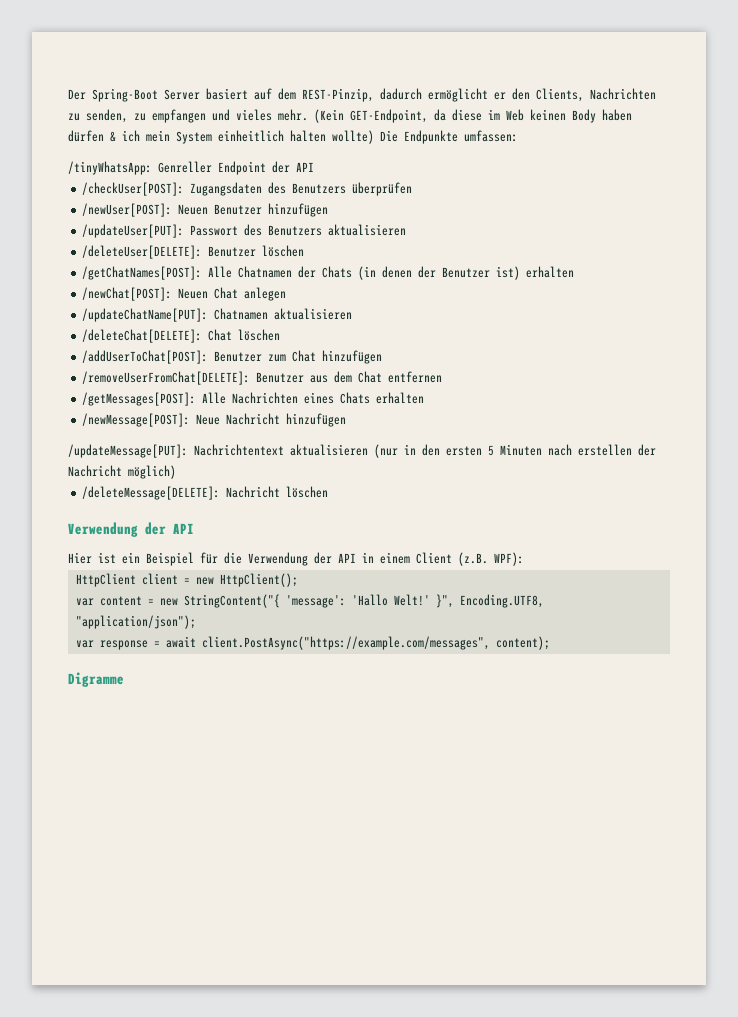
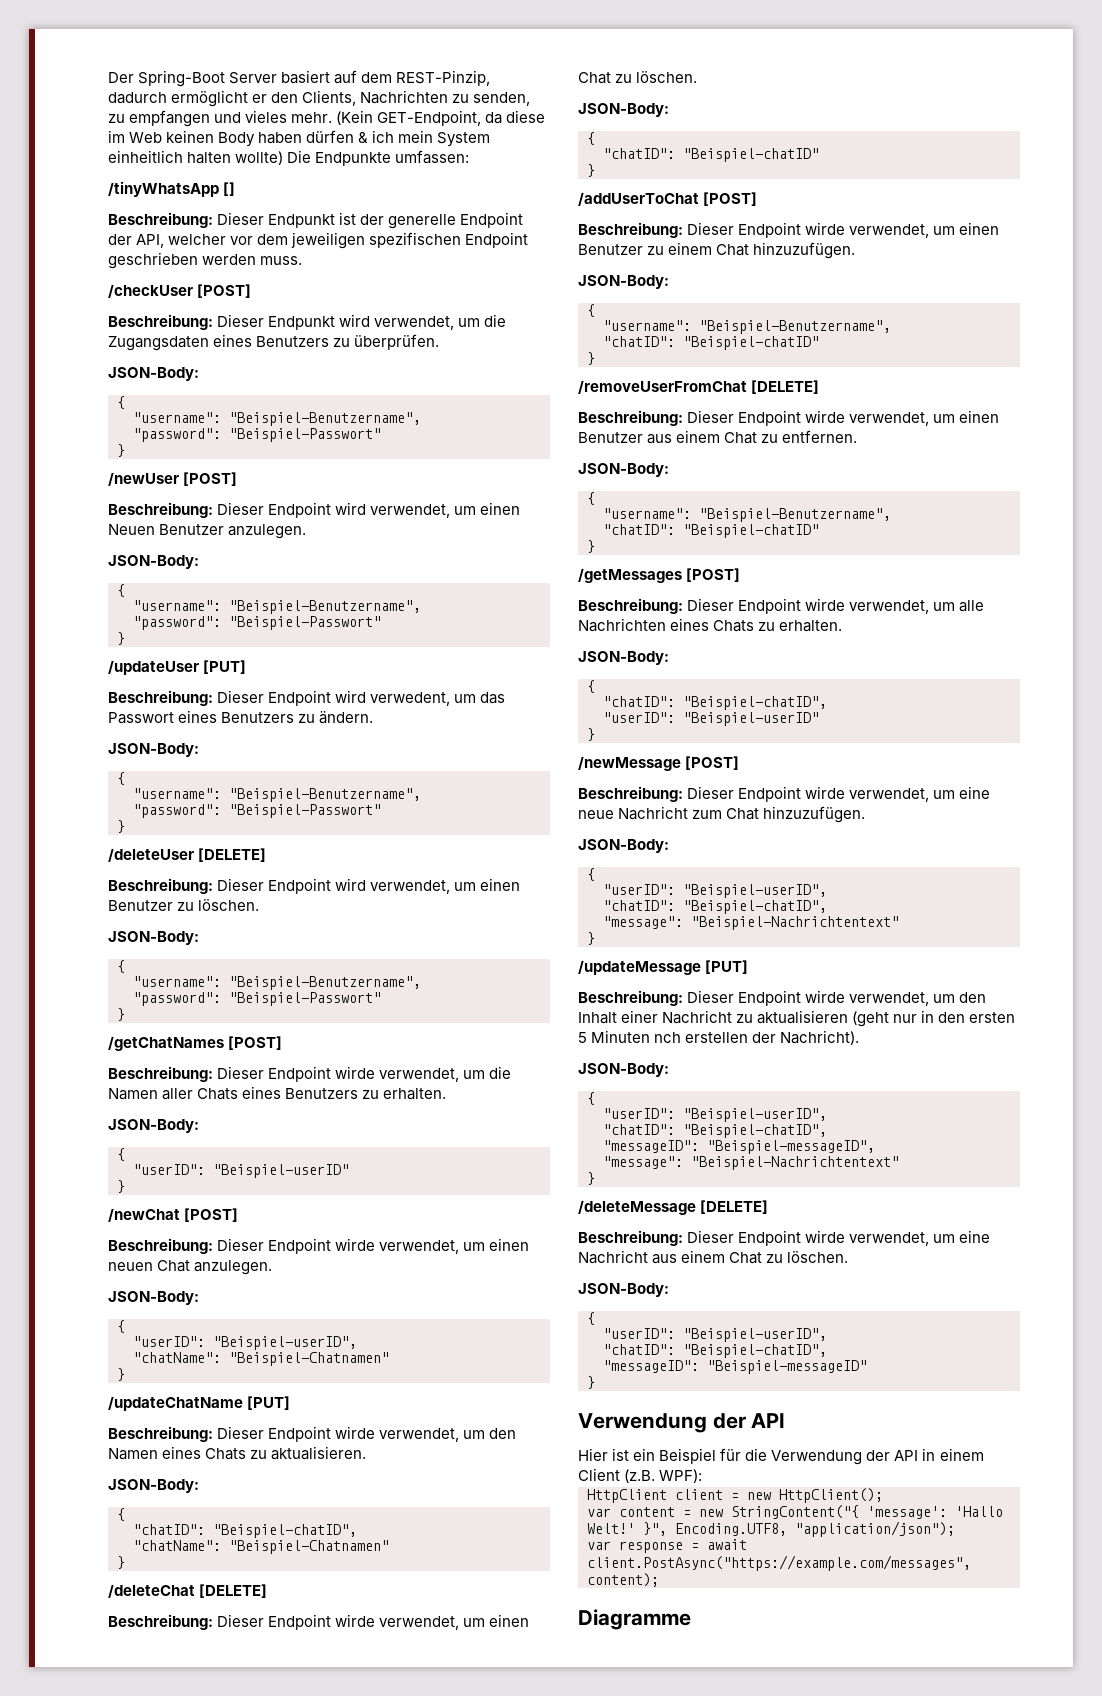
[68,161,314,175] [82,182,413,196] [82,203,329,217] [82,224,407,238] [82,245,305,259] [82,266,575,280] [82,287,287,301] [82,308,353,322] [82,329,281,343] [82,350,383,364] [82,371,443,385] [82,392,425,406] [82,413,347,427] [68,444,398,458] /tinyWhatsApp: Genreller Endpoint der API // /checkUser[POST]: Zugangsdaten des Benutzers überprüfen // /newUser[POST]: Neuen Benutzer hinzufügen // /updateUser[PUT]: Passwort des Benutzers aktualisieren // /deleteUser[DELETE]: Benutzer löschen // /getChatNames[POST]: Alle Chatnamen der Chats (in denen der Benutzer ist) erhalten // /newChat[POST]: Neuen Chat anlegen // /updateChatName[PUT]: Chatnamen aktualisieren // /deleteChat[DELETE]: Chat löschen // /addUserToChat[POST]: Benutzer zum Chat hinzufügen // /removeUserFromChat[DELETE]: Benutzer aus dem Chat entfernen // /getMessages[POST]: Alle Nachrichten eines Chats erhalten // /newMessage[POST]: Neue Nachricht hinzufügen // /updateMessage[PUT]: Nachrichtentext aktualisieren (nur -> [108,181,236,197] [108,212,524,229] [108,232,529,249] [108,252,303,269] [108,284,252,298] [108,314,507,330] [108,334,440,351] [108,367,199,381] [117,396,125,409] [133,412,421,426] [133,428,381,442] [117,444,125,457] [108,472,238,486] [108,502,521,518] [108,524,307,539] [108,555,199,569] [117,584,125,597] [133,600,421,614] [133,616,381,630] [117,632,125,645] [108,660,247,675] [108,690,506,706] [108,710,374,724] [108,743,199,757] [117,772,125,785] [133,788,421,802] [133,804,381,818] [117,820,125,833] [108,848,267,862] [108,878,521,894] [108,899,260,911] [108,931,199,945] [117,960,125,973] [133,976,421,990] [133,992,381,1006] [117,1008,125,1021] [108,1036,283,1051] [108,1066,512,1082] [108,1086,447,1100] [108,1119,199,1133] [117,1148,125,1161] [133,1164,349,1178] [117,1180,125,1193] [108,1208,239,1222] [108,1238,530,1254] [108,1260,273,1275] [108,1291,199,1305] [117,1320,125,1333] [133,1336,357,1350] [133,1352,389,1366] [117,1368,125,1381] [108,1396,291,1411] [108,1426,517,1442] [108,1446,367,1460] [108,1479,199,1493] [117,1508,125,1521] [133,1524,357,1538] [133,1540,389,1554] [117,1556,125,1569] [108,1584,268,1598] [108,1614,530,1630] [578,71,698,84] [578,103,669,117] [587,132,595,145] [603,148,819,162] [587,164,595,177] [578,192,758,206] [578,222,1000,238] [578,242,856,259] [578,275,669,289] [587,304,595,317] [603,320,891,334] [603,336,819,350] [587,352,595,365] [578,380,820,394] [578,410,1000,426] [578,430,858,444] [578,463,669,477] [587,492,595,505] [603,508,891,522] [603,524,819,538] [587,540,595,553] [578,568,741,583] [578,598,985,614] [578,618,843,632] [578,651,669,665] [587,680,595,693] [603,696,827,710] [603,712,819,726] [587,728,595,741] [578,756,740,771] [578,786,991,802] [578,806,866,823] [578,839,669,853] [587,868,595,881] [603,884,827,898] [603,900,827,914] [603,916,899,930] [587,932,595,945] [578,960,749,975] [578,990,987,1006] [578,1010,918,1027] /tinyWhatsApp [] // Beschreibung: Dieser Endpunkt ist der generelle Endpoint der API, welcher vor dem jeweiligen spezifischen Endpoint geschrieben werden muss. // /checkUser [POST] // Beschreibung: Dieser Endpunkt wird verwendet, um die Zugangsdaten eines Benutzers zu überprüfen. // JSON-Body: // { // "username": "Beispiel-Benutzername", // "password": "Beispiel-Passwort" // } // /newUser [POST] // Beschreibung: Dieser Endpoint wird verwendet, um einen Neuen Benutzer anzulegen. // JSON-Body: // { // "username": "Beispiel-Benutzername", // "password": "Beispiel-Passwort" // } // /updateUser [PUT] // Beschreibung: Dieser Endpoint wird verwedent, um das Passwort eines Benutzers zu ändern. // JSON-Body: // { // "username": "Beispiel-Benutzername", // "password": "Beispiel-Passwort" // } // /deleteUser [DELETE] // Beschreibung: Dieser Endpoint wird verwendet, um einen Benutzer zu löschen. // JSON-Body: // { // "username": "Beispiel-Benutzername", // "password": "Beispiel-Passwort" // } // /getChatNames [POST] // Beschreibung: Dieser Endpoint wirde verwendet, um die Namen aller Chats eines Benutzers zu erhalten. // JSON-Body: // { // "userID": "Beispiel-userID" // } // /newChat [POST] // Beschreibung: Dieser Endpoint wirde verwendet, um einen neuen Chat anzulegen. // JSON-Body: // { // "userID": "Beispiel-userID", // "chatName": "Beispiel-Chatnamen" // } // /updateChatName [PUT] // Beschreibung: Dieser Endpoint wirde verwendet, um den Namen eines Chats zu aktualisieren. // JSON-Body: // { // "chatID": "Beispiel-chatID", // "chatName": "Beispiel-Chatnamen" // } // /deleteChat [DELETE] // Beschreibung: Dieser Endpoint wirde verwendet, um einen Chat zu löschen. // JSON-Body: // { // "chatID": "Beispiel-chatID" // } // /addUserToChat [POST] // Beschreibung: Dieser Endpoint wirde verwendet, um einen Benutzer zu einem Chat hinzuzufügen. // JSON-Body: // { // "username": "Beispiel-Benutzername", // "chatID": "Beispiel-chatID" // } // /removeUserFromChat [DELETE] // Beschreibung: Dieser Endpoint wirde verwendet, um einen Benutzer aus einem Chat zu entfernen. // JSON-Body: // { // "username": "Beispiel-Benutzername", // "chatID": "Beispiel-chatID" // } // /getMessages [POST] // Beschreibung: Dieser Endpoint wirde verwendet, um alle Nachrichten eines Chats zu erhalten. // JSON-Body: // { // "chatID": "Beispiel-chatID", // "userID": "Beispiel-userID" // } // /newMessage [POST] // Beschreibung: Dieser Endpoint wirde verwendet, um eine neue Nachricht zum Chat hinzuzufügen. // JSON-Body: // { // "userID": "Beispiel-userID", // "chatID": "Beispiel-chatID", // "message": "Beispiel-Nachrichtentext" // } // /updateMessage [PUT] // Beschreibung: Dieser Endpoint wirde verwendet, um den Inhalt einer Nachricht zu aktualisieren (geht nur
[548,444,572,456] nach -> [654,1032,682,1043] nch
[68,465,176,479] [82,486,329,500] Nachricht möglich) // /deleteMessage[DELETE]: Nachricht löschen -> [780,1030,860,1045] [578,1063,669,1077] [587,1092,595,1105] [603,1108,827,1122] [603,1124,827,1138] [603,1140,875,1154] [603,1156,899,1170] [587,1172,595,1185] [578,1200,769,1215] [578,1230,991,1246] [578,1250,849,1264] [578,1283,669,1297] [587,1312,595,1325] [603,1328,827,1342] [603,1344,827,1358] [603,1360,867,1374] [587,1376,595,1389] Nachricht). // JSON-Body: // { // "userID": "Beispiel-userID", // "chatID": "Beispiel-chatID", // "messageID": "Beispiel-messageID", // "message": "Beispiel-Nachrichtentext" // } // /deleteMessage [DELETE] // Beschreibung: Dieser Endpoint wirde verwendet, um eine Nachricht aus einem Chat zu löschen. // JSON-Body: // { // "userID": "Beispiel-userID", // "chatID": "Beispiel-chatID", // "messageID": "Beispiel-messageID" // }
[68,672,124,687] Digramme -> [578,1609,691,1630] Diagramme

